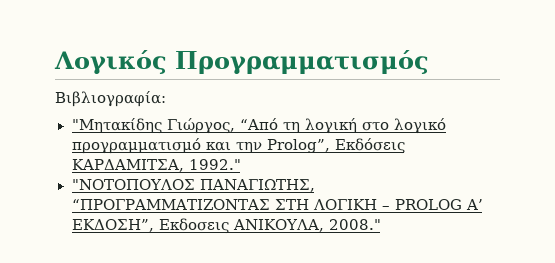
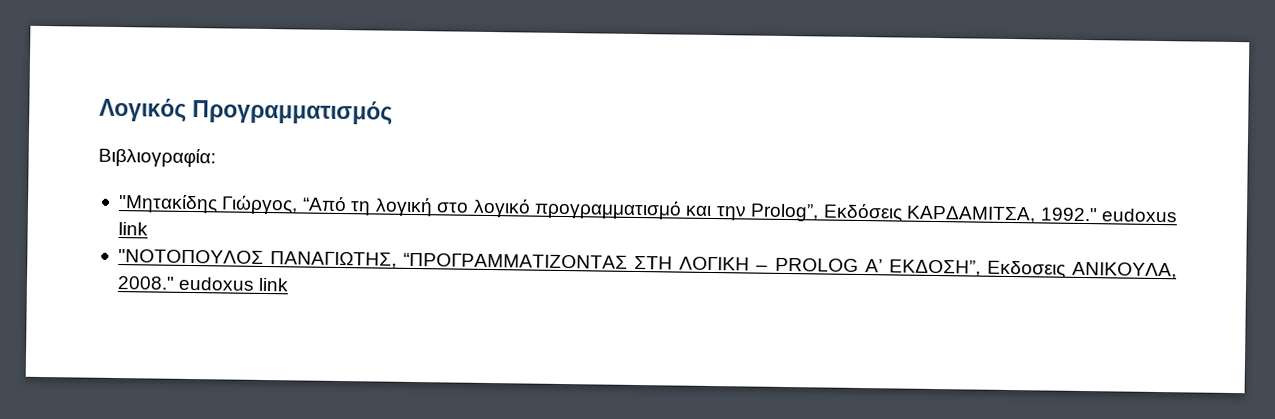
(241, 164) none -> [1101,208,1179,223] [117,222,148,236] eudoxus link
(381, 224) none -> [178,276,290,292] eudoxus link

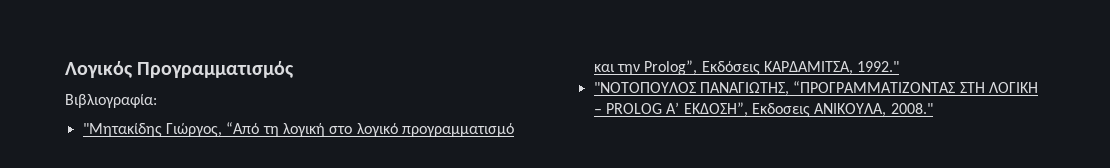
[1101,208,1179,223] [117,222,148,236] eudoxus link -> (900, 66) none
[178,276,290,292] eudoxus link -> (933, 108) none

